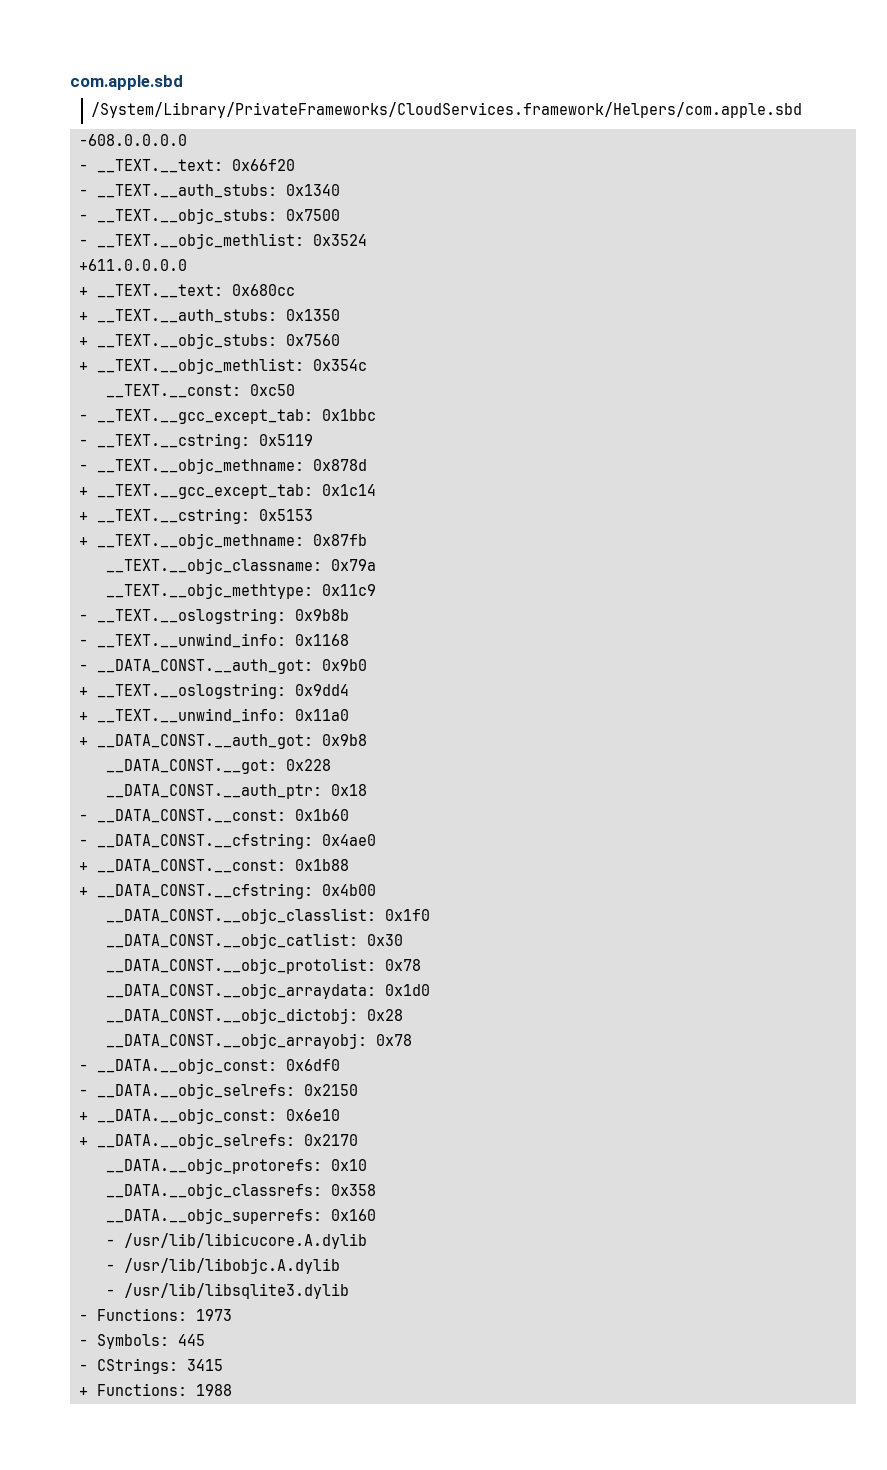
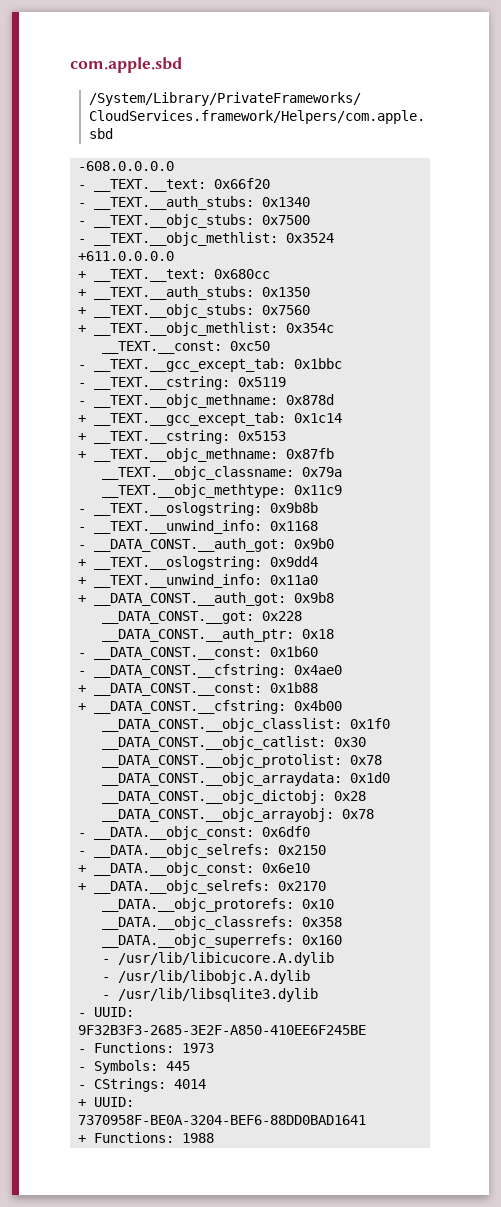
(349, 1291) none -> [78,1007,135,1017] [78,1025,367,1035] // - UUID: 9F32B3F3-2685-3E2F-A850-410EE6F245BE
[187,1359,223,1371] 3415 -> [174,1079,207,1089] [78,1097,135,1107] [78,1115,367,1125] 4014 // + UUID: 7370958F-BE0A-3204-BEF6-88DD0BAD1641

